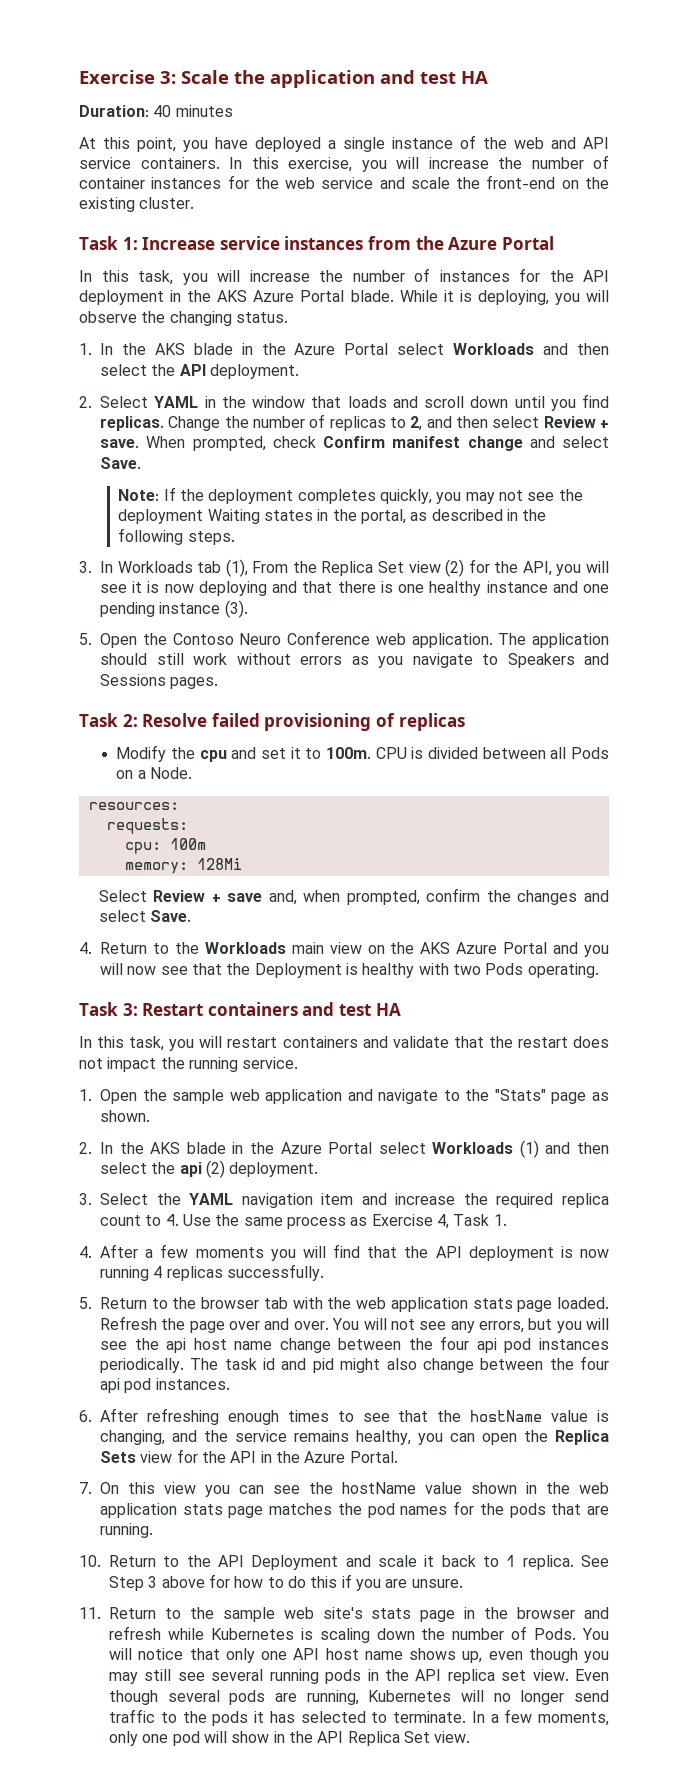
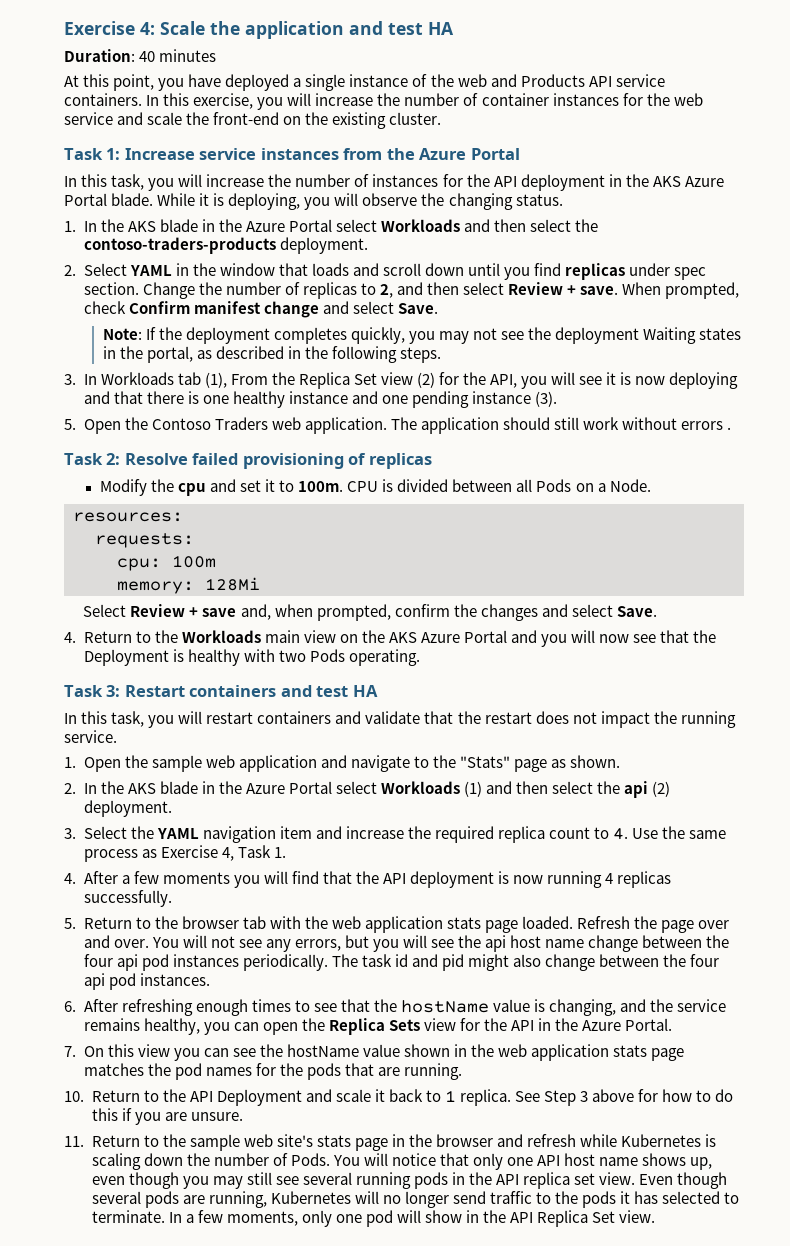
[79,70,176,84] Exercise 3: -> [64,21,155,35] Exercise 4:
(576, 143) none -> [520,74,585,87] Products
[179,364,206,376] API -> [83,237,276,254] contoso-traders-products
[100,416,164,431] replicas. -> [565,263,707,280] [83,282,139,295] replicas under spec section.
[239,631,370,645] Neuro Conference -> [214,417,268,430] Traders
[351,653,609,668] [100,674,219,689] as you navigate to Speakers and Sessions pages. -> [727,427,732,430] .

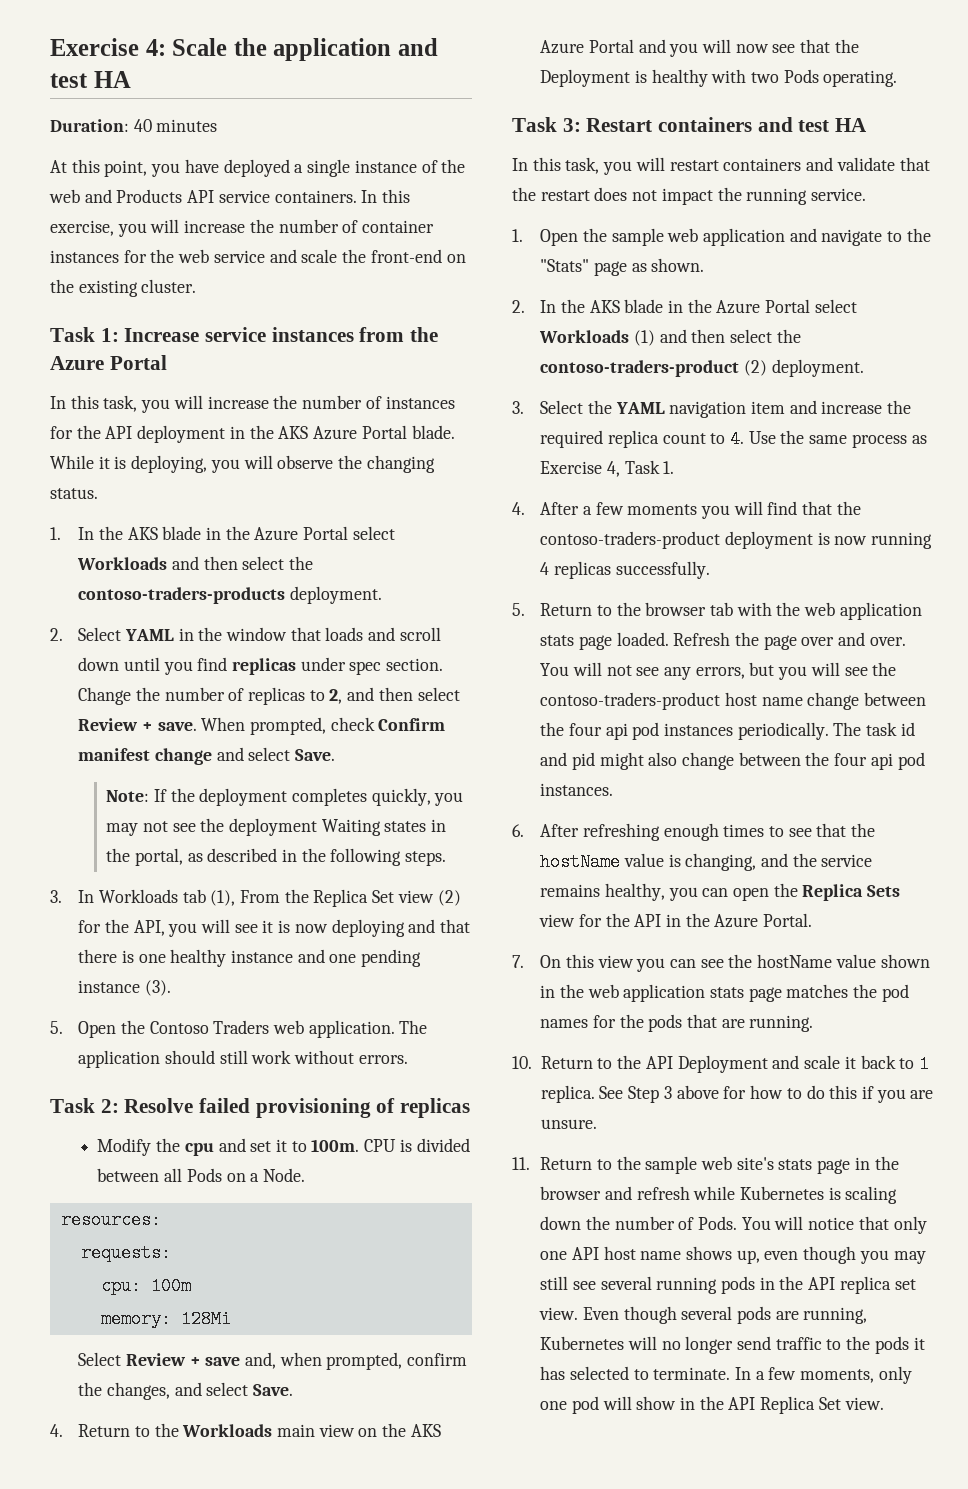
[681,421,732,430] errors . -> [358,1055,408,1064] errors.
[480,604,538,621] changes -> [106,1382,170,1400] changes,
[624,781,649,798] api -> [540,360,740,377] contoso-traders-product
[382,873,406,884] API -> [540,531,721,549] contoso-traders-product
[485,935,507,952] api -> [540,692,721,710] contoso-traders-product

